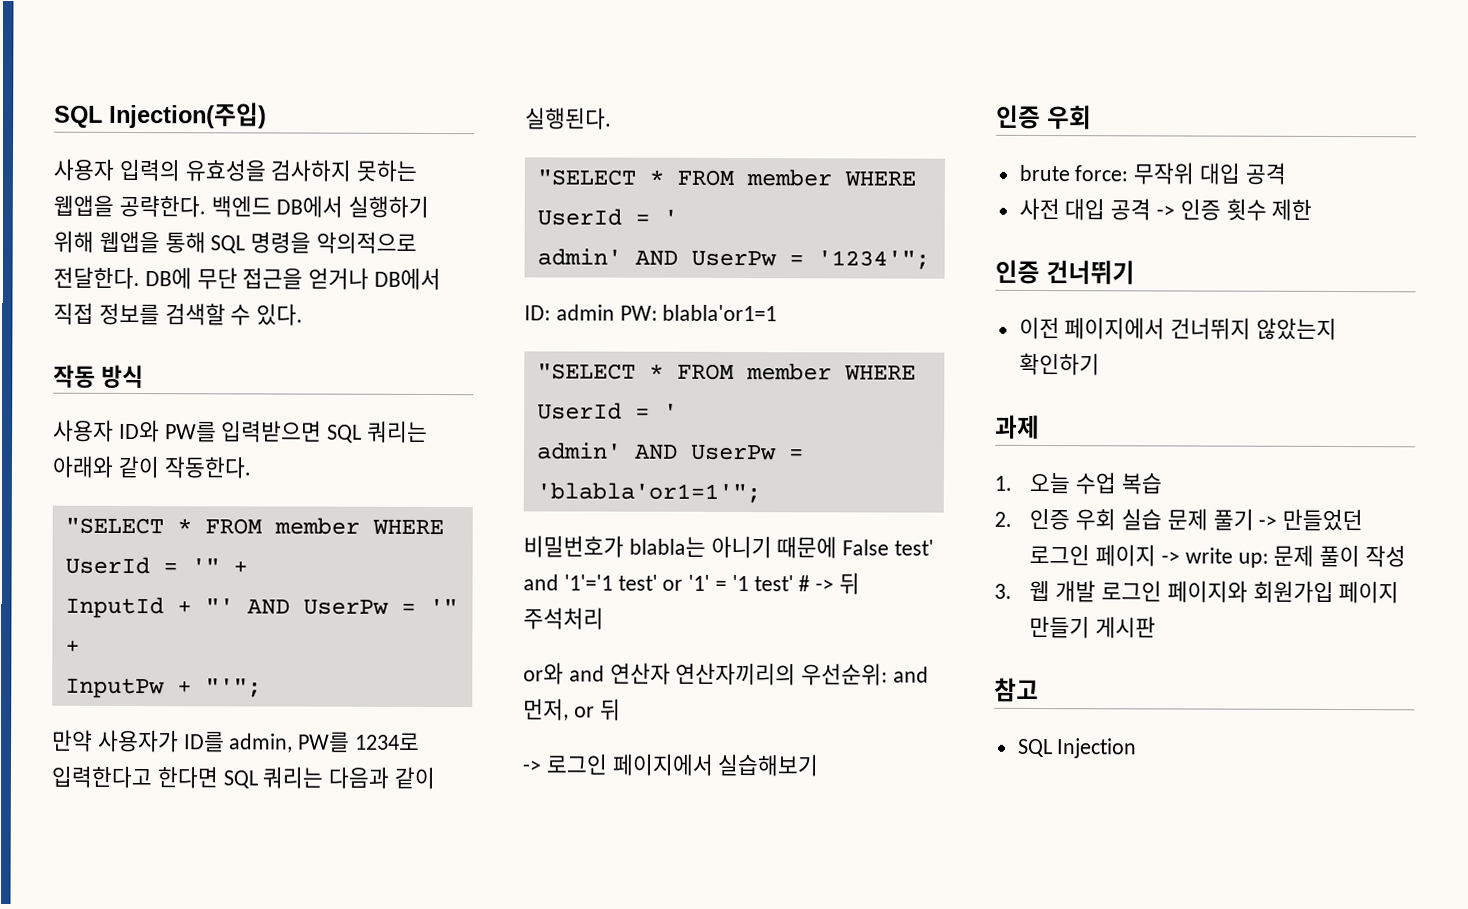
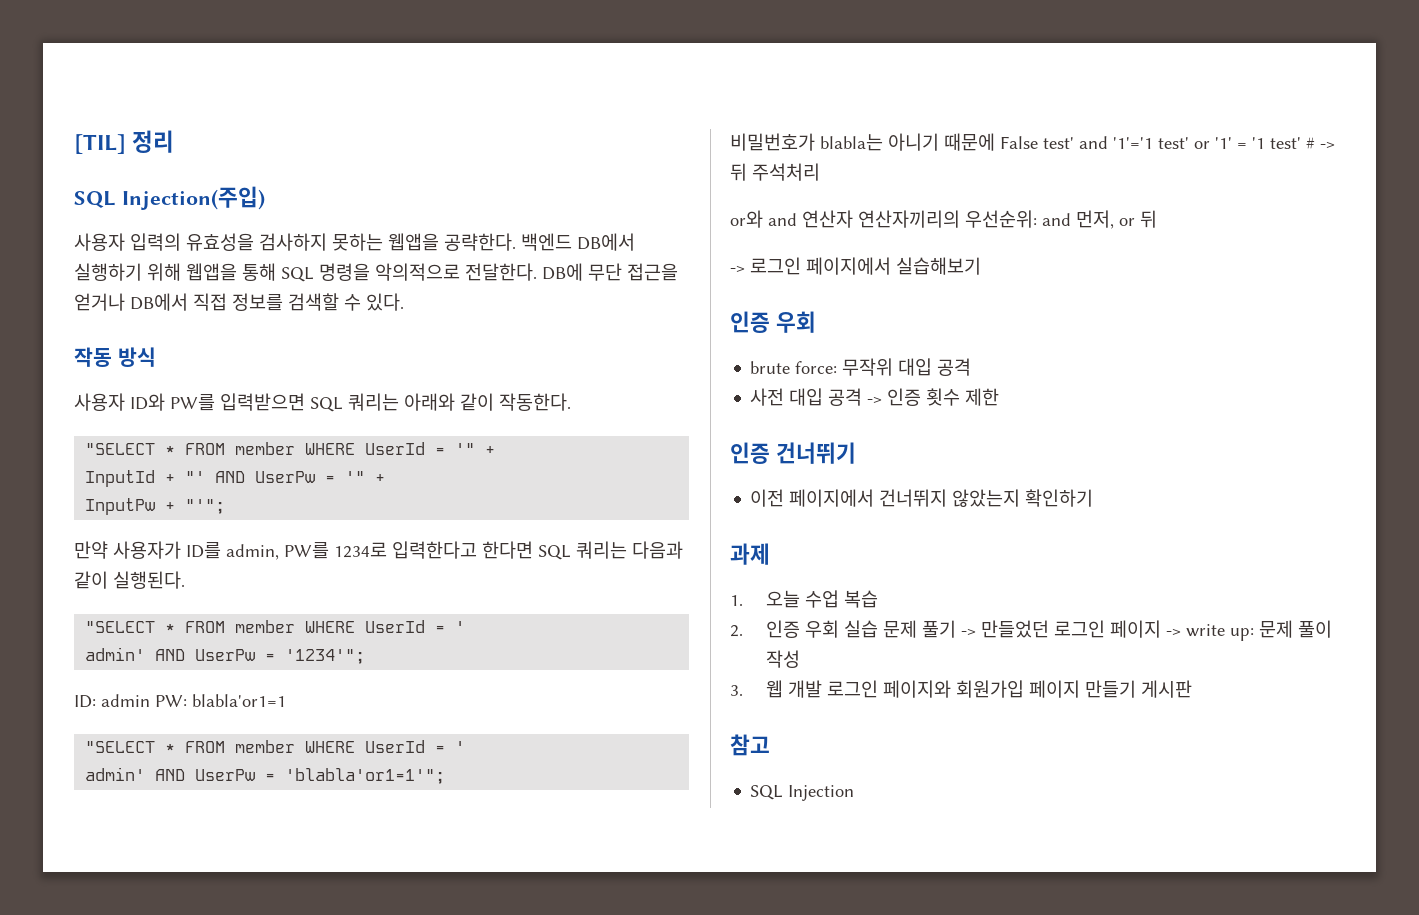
(54, 116) none -> [74,130,175,154] [TIL] 정리 //

